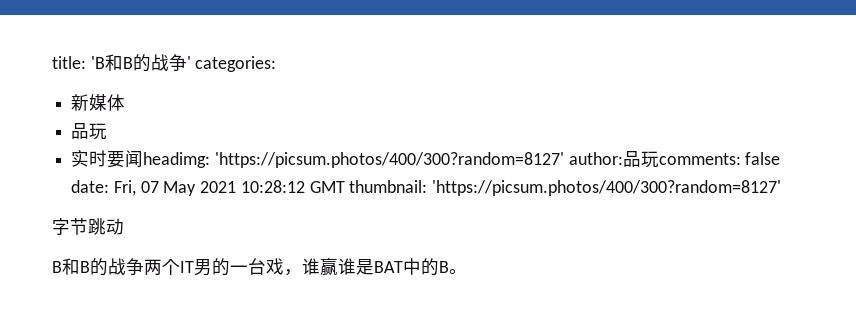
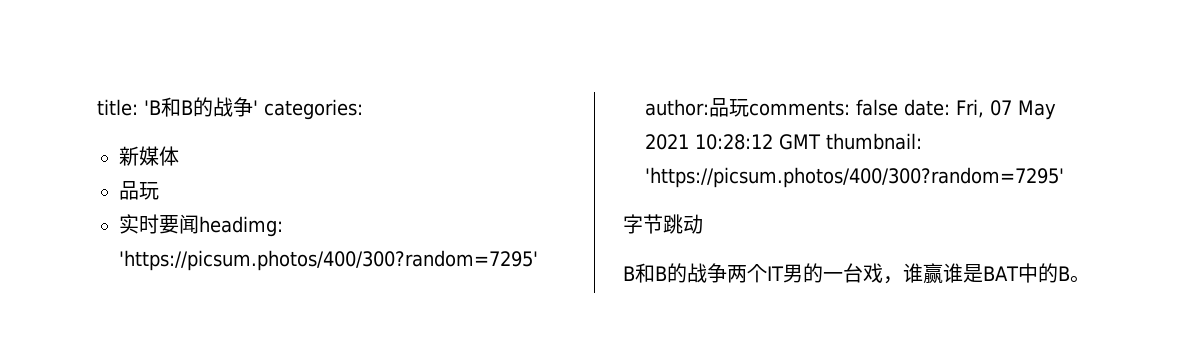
[214,152,564,168] 'https://picsum.photos/400/300?random=8127' -> [119,250,538,271] 'https://picsum.photos/400/300?random=7295'
[432,180,782,196] 'https://picsum.photos/400/300?random=8127' -> [645,167,1064,188] 'https://picsum.photos/400/300?random=7295'

